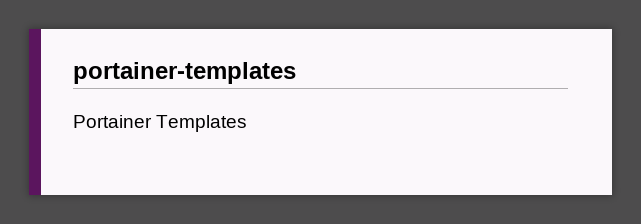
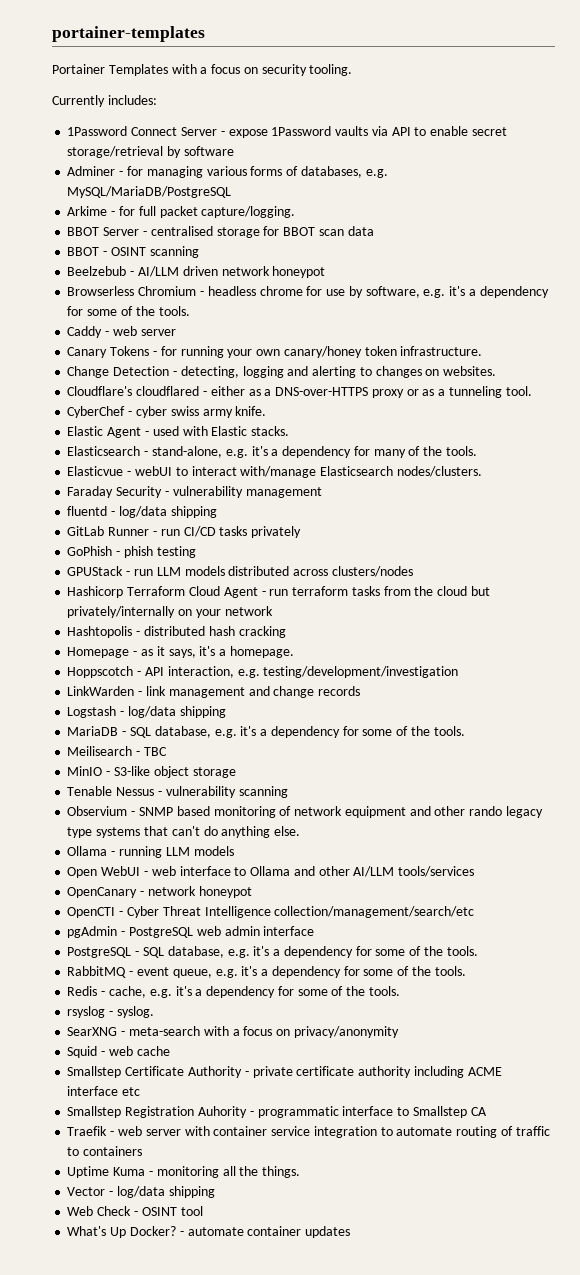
(248, 123) none -> [171,64,353,76] [52,95,157,107] [67,126,507,138] [67,146,234,158] [67,166,388,178] [67,186,232,198] [67,206,296,218] [67,226,374,238] [67,246,199,258] [67,266,326,278] [67,286,549,298] [67,306,190,316] [67,326,176,338] [67,346,483,358] [67,366,497,378] [67,386,532,398] [67,406,267,418] [67,426,290,438] [67,446,477,458] [67,466,482,478] [67,486,322,498] [67,506,217,518] [67,526,302,538] [67,546,196,558] [67,566,413,577] [67,586,490,598] [67,606,273,618] [67,626,286,638] [67,646,294,658] [67,666,459,678] [67,686,361,698] [67,706,226,718] [67,726,465,738] [67,746,167,756] [67,766,236,778] [67,786,288,798] [67,806,543,818] [67,826,301,838] [67,846,234,858] [67,866,475,878] [67,886,252,898] [67,906,475,918] [67,926,315,938] [67,946,478,958] [67,966,466,978] [67,986,400,998] [67,1006,154,1018] [67,1026,399,1038] [67,1046,170,1058] [67,1066,502,1078] [67,1086,141,1096] [67,1106,487,1118] [67,1126,550,1138] [67,1146,143,1156] [67,1166,301,1178] [67,1186,215,1198] [67,1206,203,1216] [67,1226,351,1238] with a focus on security tooling. // Currently includes: // 1Password Connect Server - expose 1Password vaults via API to enable secret storage/retrieval by software // Adminer - for managing various forms of databases, e.g. MySQL/MariaDB/PostgreSQL // Arkime - for full packet capture/logging. // BBOT Server - centralised storage for BBOT scan data // BBOT - OSINT scanning // Beelzebub - AI/LLM driven network honeypot // Browserless Chromium - headless chrome for use by software, e.g. it's a dependency for some of the tools. // Caddy - web server // Canary Tokens - for running your own canary/honey token infrastructure. // Change Detection - detecting, logging and alerting to changes on websites. // Cloudflare's cloudflared - either as a DNS-over-HTTPS proxy or as a tunneling tool. // CyberChef - cyber swiss army knife. // Elastic Agent - used with Elastic stacks. // Elasticsearch - stand-alone, e.g. it's a dependency for many of the tools. // Elasticvue - webUI to interact with/manage Elasticsearch nodes/clusters. // Faraday Security - vulnerability management // fluentd - log/data shipping // GitLab Runner - run CI/CD tasks privately // GoPhish - phish testing // GPUStack - run LLM models distributed across clusters/nodes // Hashicorp Terraform Cloud Agent - run terraform tasks from the cloud but privately/internally on your network // Hashtopolis - distributed hash cracking // Homepage - as it says, it's a homepage. // Hoppscotch - API interaction, e.g. testing/development/investigation // LinkWarden - link management and change records // Logstash - log/data shipping // MariaDB - SQL database, e.g. it's a dependency for some of the tools. // Meilisearch - TBC // MinIO - S3-like object storage // Tenable Nessus - vulnerability scanning // Observium - SNMP based monitoring of network equipment and other rando legacy type systems that can't do anything else. // Ollama - running LLM models // Open WebUI - web interface to Ollama and other AI/LLM tools/services // OpenCanary - network honeypot // OpenCTI - Cyber Threat Intelligence collection/management/search/etc // pgAdmin - PostgreSQL web admin interface // PostgreSQL - SQL database, e.g. it's a dependency for some of the tools. // RabbitMQ - event queue, e.g. it's a dependency for some of the tools. // Redis - cache, e.g. it's a dependency for some of the tools. // rsyslog - syslog. // SearXNG - meta-search with a focus on privacy/anonymity // Squid - web cache // Smallstep Certificate Authority - private certificate authority including ACME interface etc // Smallstep Registration Auhority - programmatic interface to Smallstep CA // Traefik - web server with container service integration to automate routing of traffic to containers // Uptime Kuma - monitoring all the things. // Vector - log/data shipping // Web Check - OSINT tool // What's Up Docker? - automate container updates

